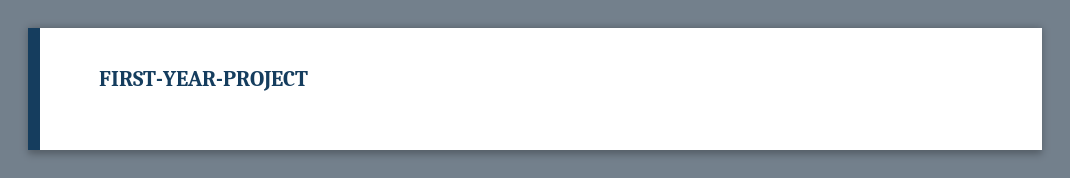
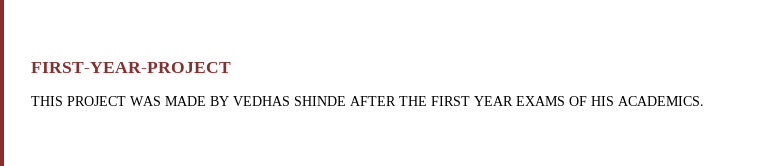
(308, 81) none -> [31,96,704,106] // THIS PROJECT WAS MADE BY VEDHAS SHINDE AFTER THE FIRST YEAR EXAMS OF HIS ACADEMICS.

